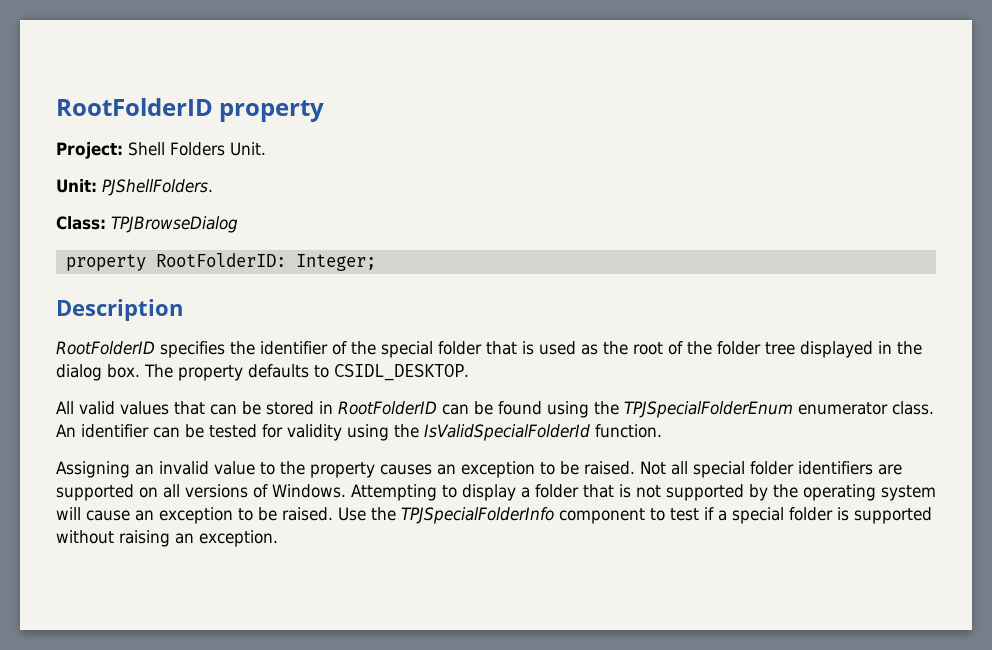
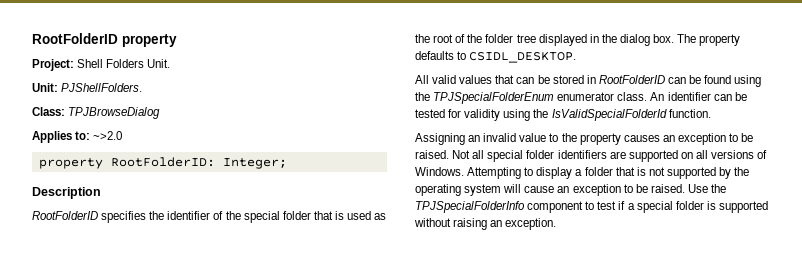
(238, 224) none -> [32,131,123,143] // Applies to: ~>2.0

